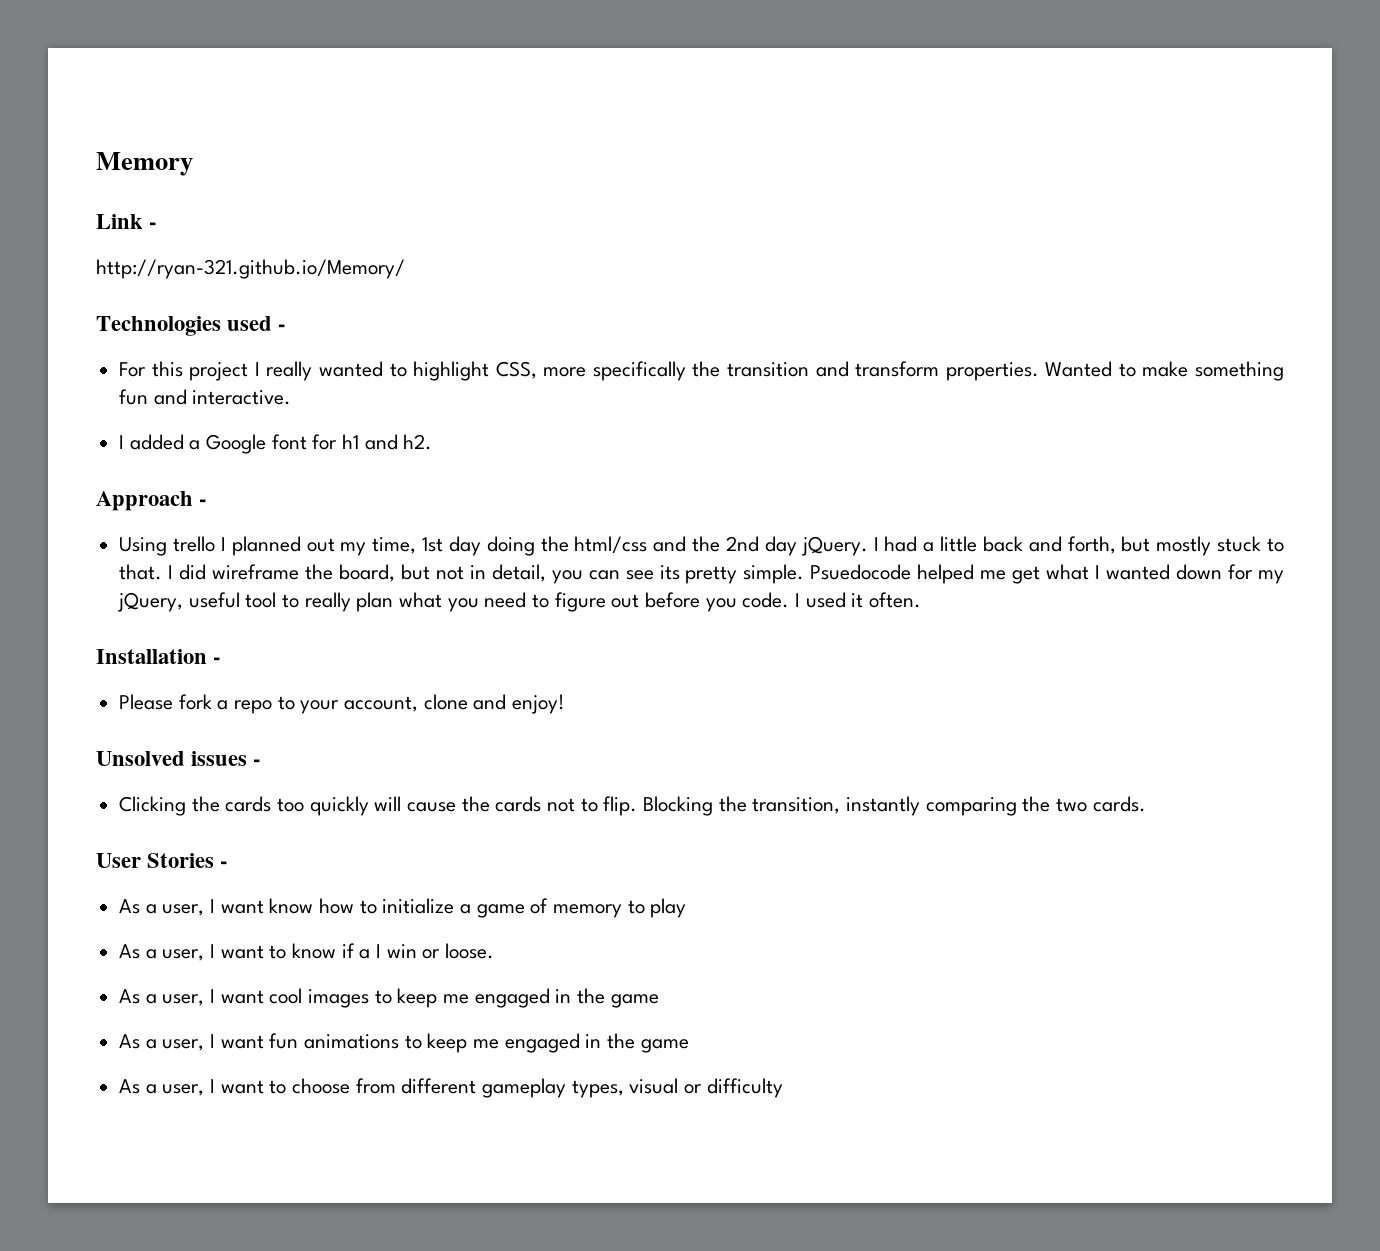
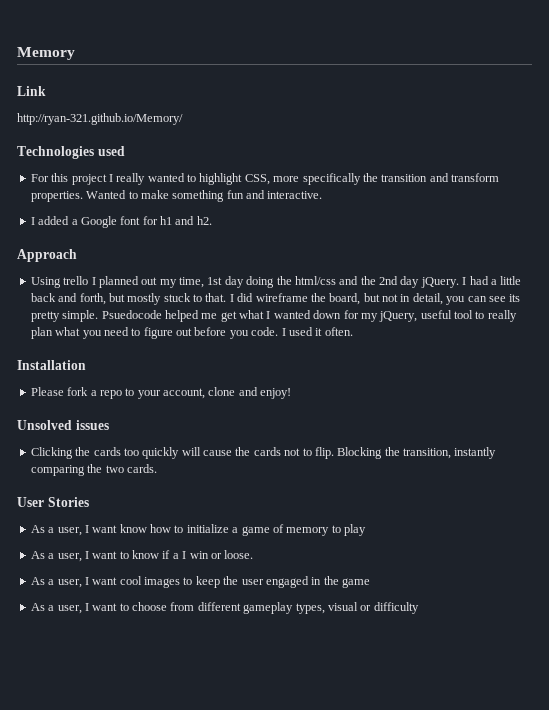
[149,222,158,229] - -> (46, 91) none
[278,324,287,331] - -> (125, 151) none
[199,499,208,506] - -> (77, 255) none
[213,657,222,664] - -> (86, 365) none
[253,759,262,766] - -> (109, 425) none
[220,861,229,868] - -> (89, 502) none
[443,988,659,1008] [119,1033,500,1053] me engaged in the game // As a user, I want fun animations to keep me -> [223,576,264,585] the user

